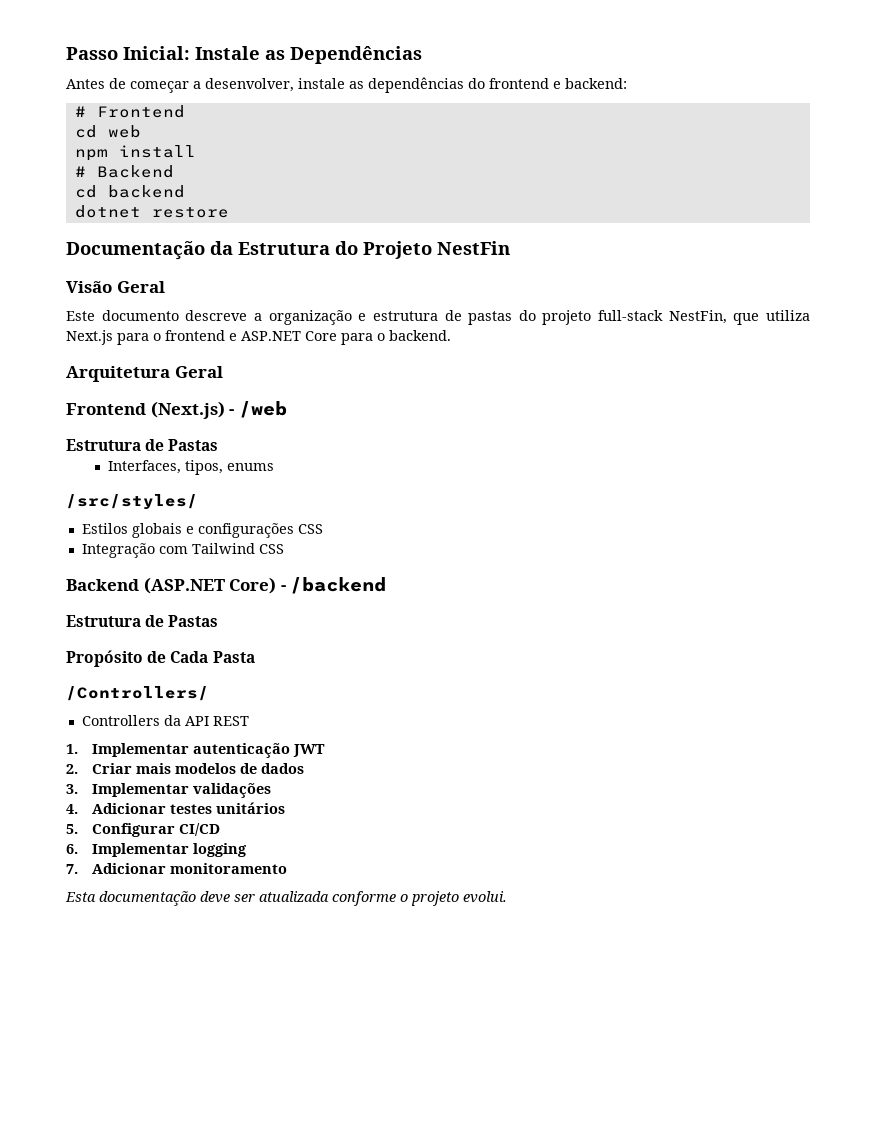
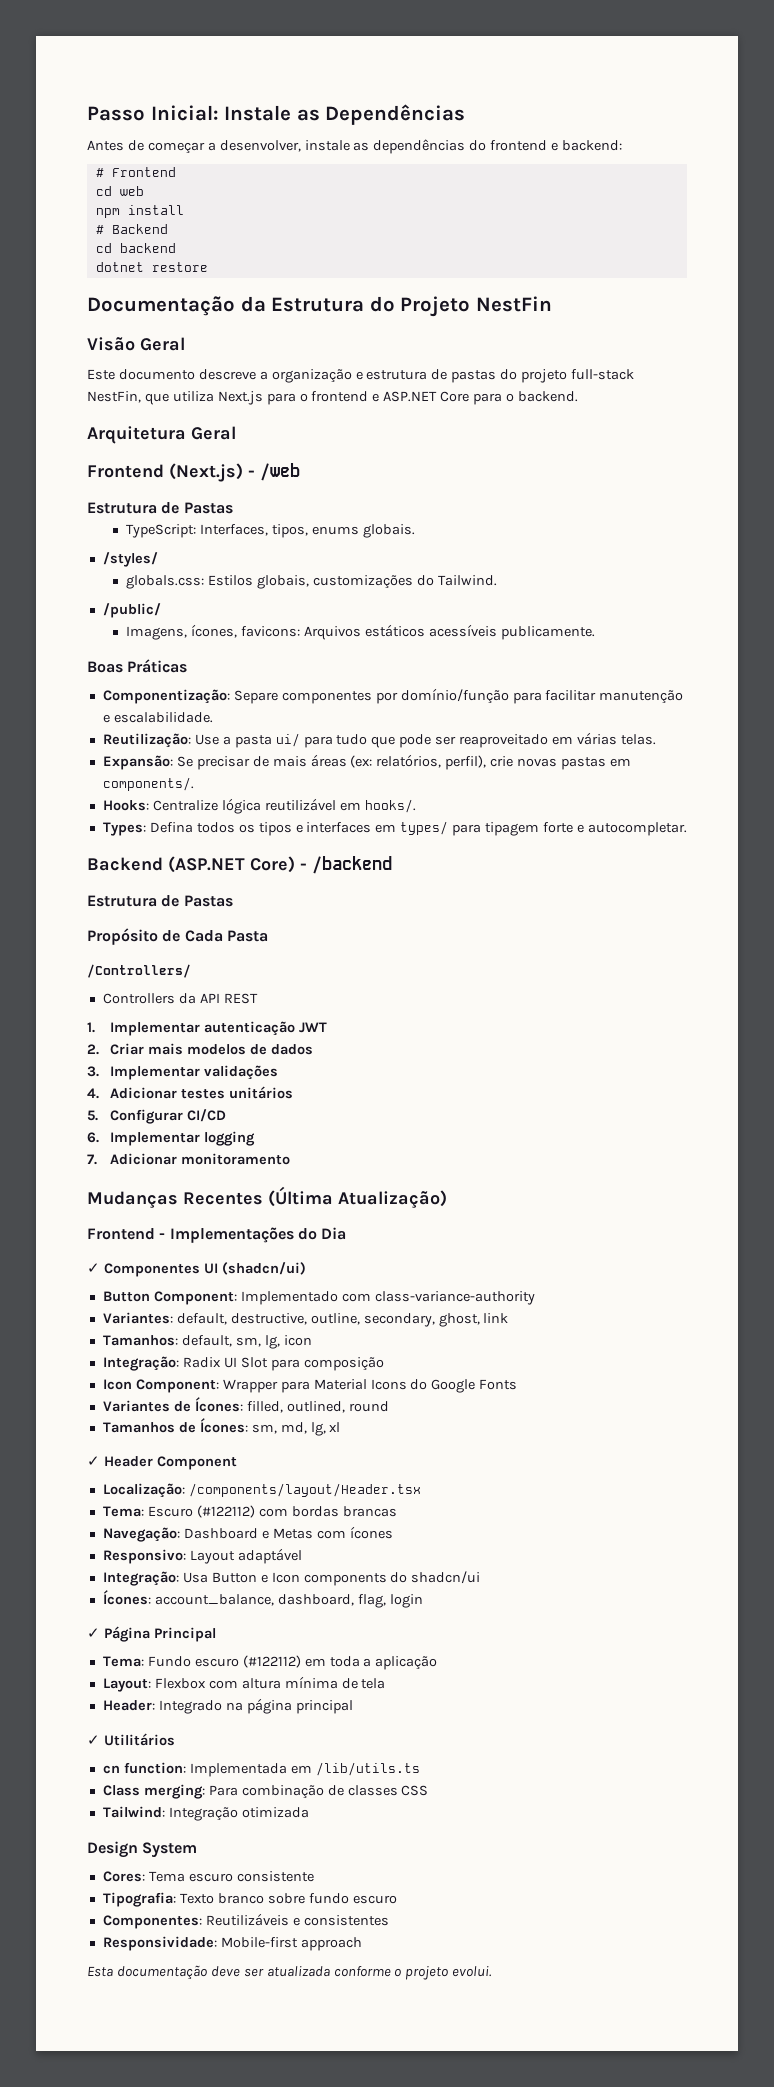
(219, 445) none -> [126,524,197,538] TypeScript:
[66,494,198,510] [81,523,323,538] [81,543,284,558] // /src/styles/ // Estilos globais e configurações CSS // Integração com Tailwind CSS -> [362,524,415,538] [102,552,158,567] [126,575,497,589] [102,603,161,618] [126,624,595,640] [87,659,188,673] [102,688,684,704] [102,712,213,723] [102,732,656,748] [102,754,631,770] [102,777,194,791] [102,798,416,814] [102,821,687,836] globais. // /styles/ // globals.css: Estilos globais, customizações do Tailwind. // /public/ // Imagens, ícones, favicons: Arquivos estáticos acessíveis publicamente. // Boas Práticas // Componentização: Separe componentes por domínio/função para facilitar manutenção e escalabilidade. // Reutilização: Use a pasta ui/ para tudo que pode ser reaproveitado em várias telas. // Expansão: Se precisar de mais áreas (ex: relatórios, perfil), crie novas pastas em components/. // Hooks: Centralize lógica reutilizável em hooks/. // Types: Defina todos os tipos e interfaces em types/ para tipagem forte e autocompletar.
(288, 868) none -> [87,1186,447,1209] [87,1227,347,1243] [87,1262,306,1277] [102,1291,535,1305] [102,1312,509,1327] [102,1335,312,1349] [102,1356,384,1371] [102,1379,518,1393] [102,1397,389,1413] [102,1418,341,1436] [87,1456,237,1470] [102,1483,421,1498] [102,1505,397,1518] [102,1526,393,1542] [102,1548,302,1564] [102,1571,481,1586] [102,1590,423,1608] [87,1626,216,1642] [102,1655,438,1670] [102,1676,386,1692] [102,1698,353,1714] [87,1733,175,1746] [102,1762,420,1777] [102,1784,429,1799] [102,1806,309,1821] [87,1841,198,1858] [102,1871,314,1882] [102,1892,397,1907] [102,1913,389,1929] [102,1936,362,1951] // Mudanças Recentes (Última Atualização) // Frontend - Implementações do Dia // ✓ Componentes UI (shadcn/ui) // Button Component: Implementado com class-variance-authority // Variantes: default, destructive, outline, secondary, ghost, link // Tamanhos: default, sm, lg, icon // Integração: Radix UI Slot para composição // Icon Component: Wrapper para Material Icons do Google Fonts // Variantes de Ícones: filled, outlined, round // Tamanhos de Ícones: sm, md, lg, xl // ✓ Header Component // Localização: /components/layout/Header.tsx // Tema: Escuro (#122112) com bordas brancas // Navegação: Dashboard e Metas com ícones // Responsivo: Layout adaptável // Integração: Usa Button e Icon components do shadcn/ui // Ícones: account_balance, dashboard, flag, login // ✓ Página Principal // Tema: Fundo escuro (#122112) em toda a aplicação // Layout: Flexbox com altura mínima de tela // Header: Integrado na página principal // ✓ Utilitários // cn function: Implementada em /lib/utils.ts // Class merging: Para combinação de classes CSS // Tailwind: Integração otimizada // Design System // Cores: Tema escuro consistente // Tipografia: Texto branco sobre fundo escuro // Componentes: Reutilizáveis e consistentes // Responsividade: Mobile-first approach

